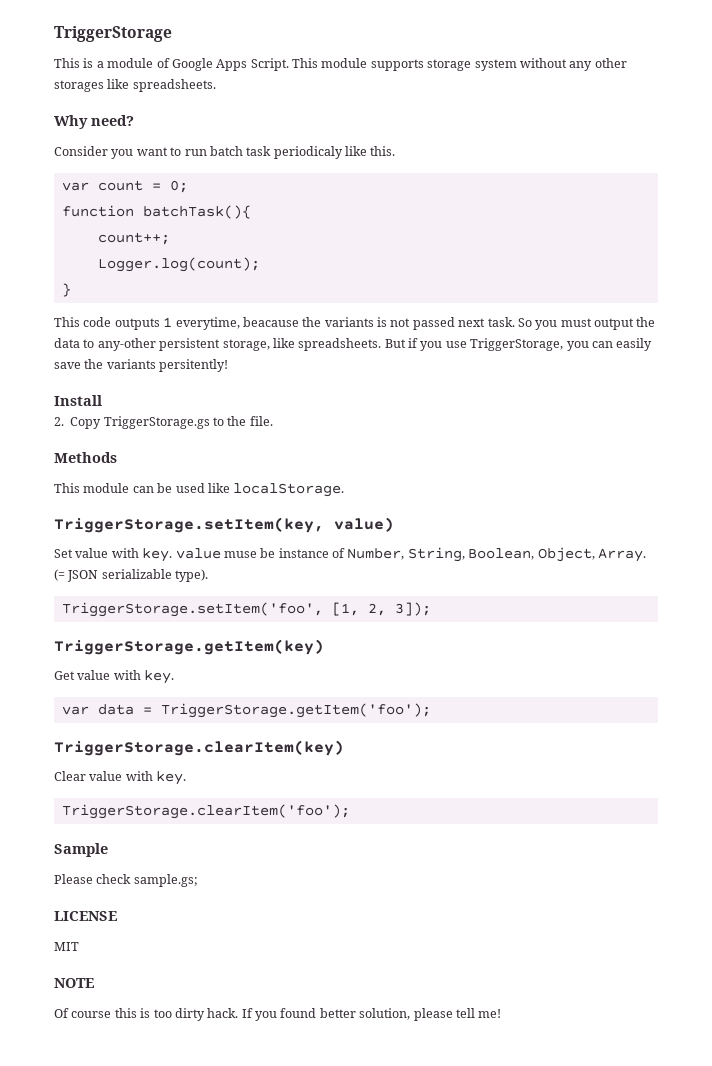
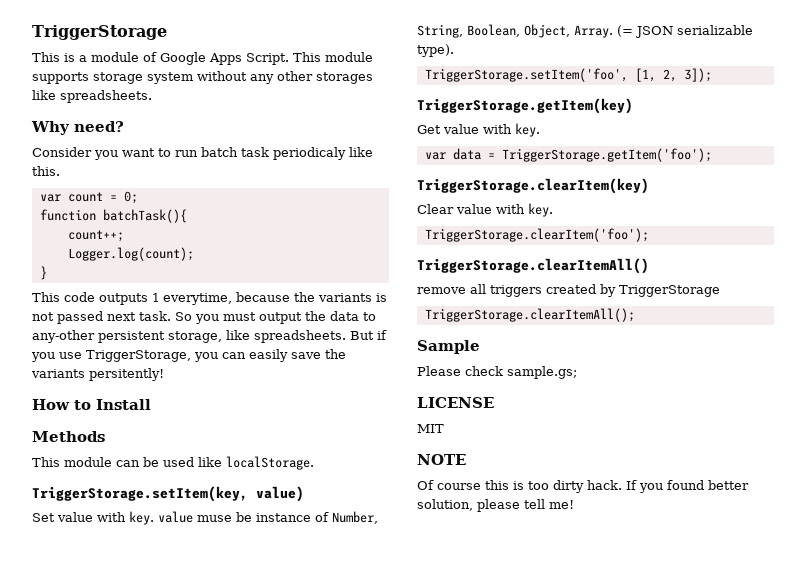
[242,317,299,327] beacause -> [236,292,290,302] because
(229, 365) none -> [32,399,91,410] How to
[54,416,273,429] // 2. Copy TriggerStorage.gs to the file. -> (151, 404) none
(350, 811) none -> [417,258,649,274] [417,284,720,297] [424,308,635,322] // TriggerStorage.clearItemAll() // remove all triggers created by TriggerStorage // TriggerStorage.clearItemAll();

